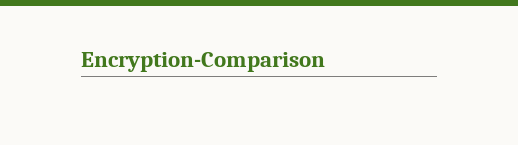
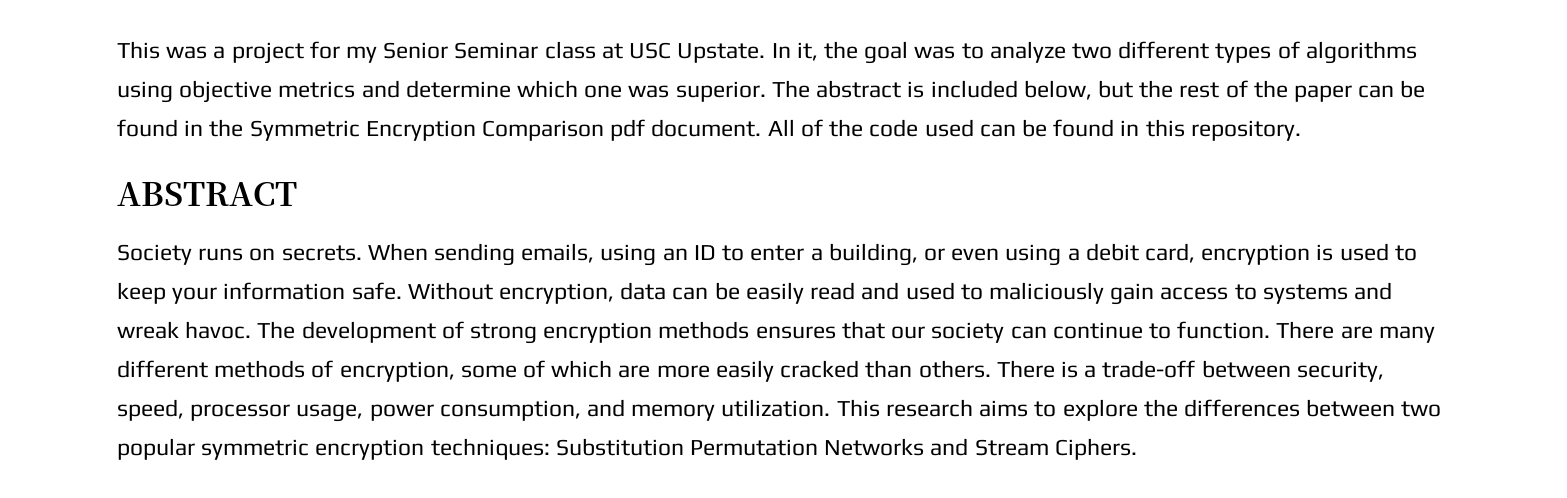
[81,52,325,72] Encryption-Comparison -> [117,41,1417,64] [117,80,1426,103] [117,119,1301,141] [117,182,297,206] [117,243,1417,266] [117,282,1392,305] [117,321,1435,344] [117,360,1384,382] [117,399,1442,422] [117,438,1137,460] This was a project for my Senior Seminar class at USC Upstate. In it, the goal was to analyze two different types of algorithms using objective metrics and determine which one was superior. The abstract is included below, but the rest of the paper can be found in the Symmetric Encryption Comparison pdf document. All of the code used can be found in this repository. // ABSTRACT // Society runs on secrets. When sending emails, using an ID to enter a building, or even using a debit card, encryption is used to keep your information safe. Without encryption, data can be easily read and used to maliciously gain access to systems and wreak havoc. The development of strong encryption methods ensures that our society can continue to function. There are many different methods of encryption, some of which are more easily cracked than others. There is a trade-off between security, speed, processor usage, power consumption, and memory utilization. This research aims to explore the differences between two popular symmetric encryption techniques: Substitution Permutation Networks and Stream Ciphers.

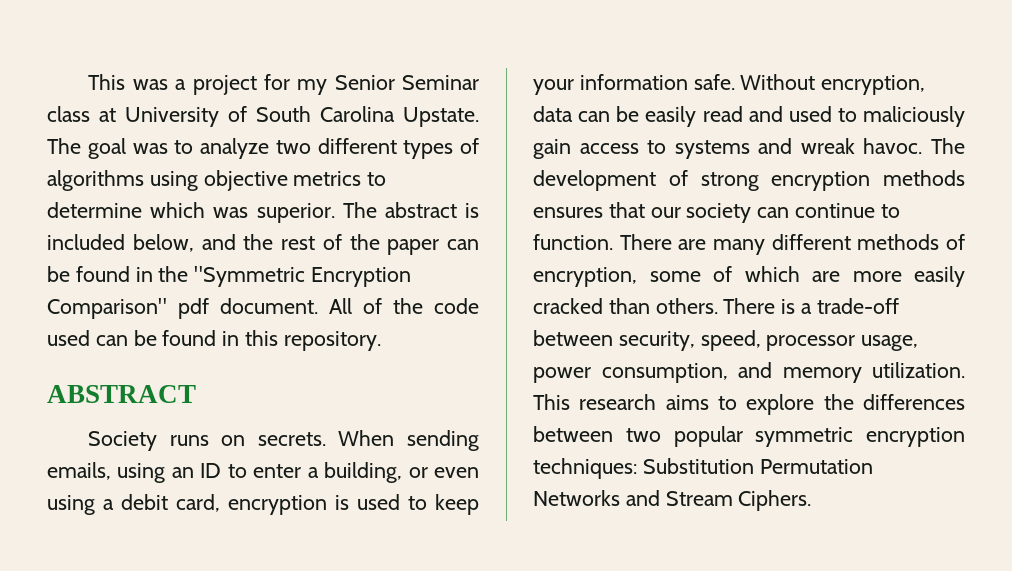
[629,41,858,63] USC Upstate. In it, the -> [125,106,479,127] [47,138,81,154] University of South Carolina Upstate. The
[361,80,400,98] and -> [367,172,387,186] to
[584,85,623,98] one -> (206, 210) none
[1097,80,1133,98] but -> [201,234,236,250] and
[249,120,605,141] Symmetric Encryption Comparison -> [194,266,412,287] [47,298,167,319] "Symmetric Encryption Comparison"

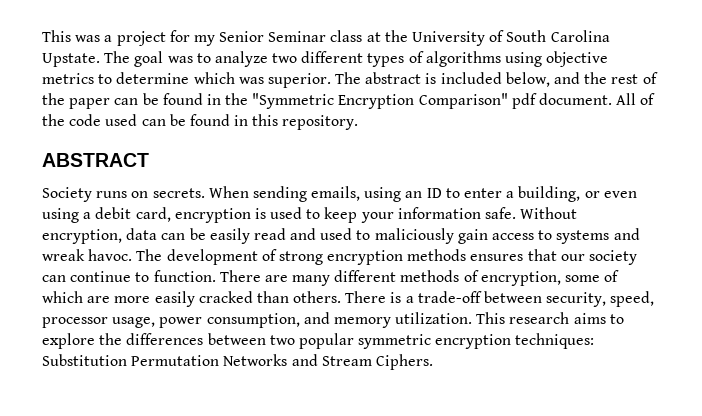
(116, 115) none -> [384,30,408,42] the

